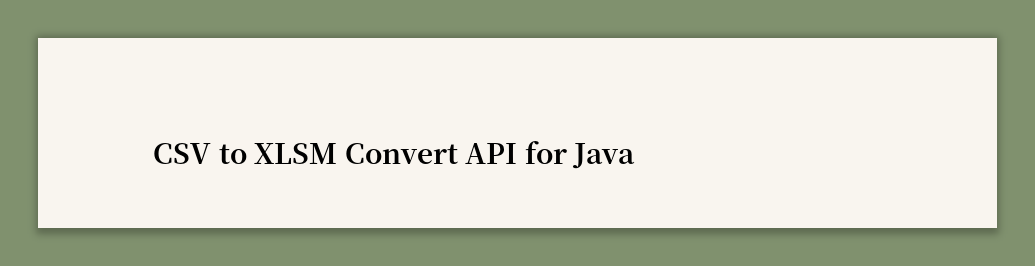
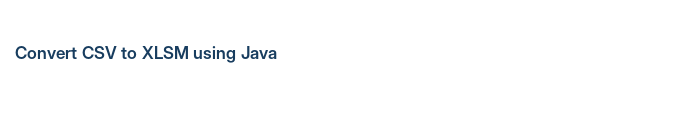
(153, 153) none -> [15,46,77,59] Convert
[344,141,567,164] Convert API for -> [193,46,237,63] using

